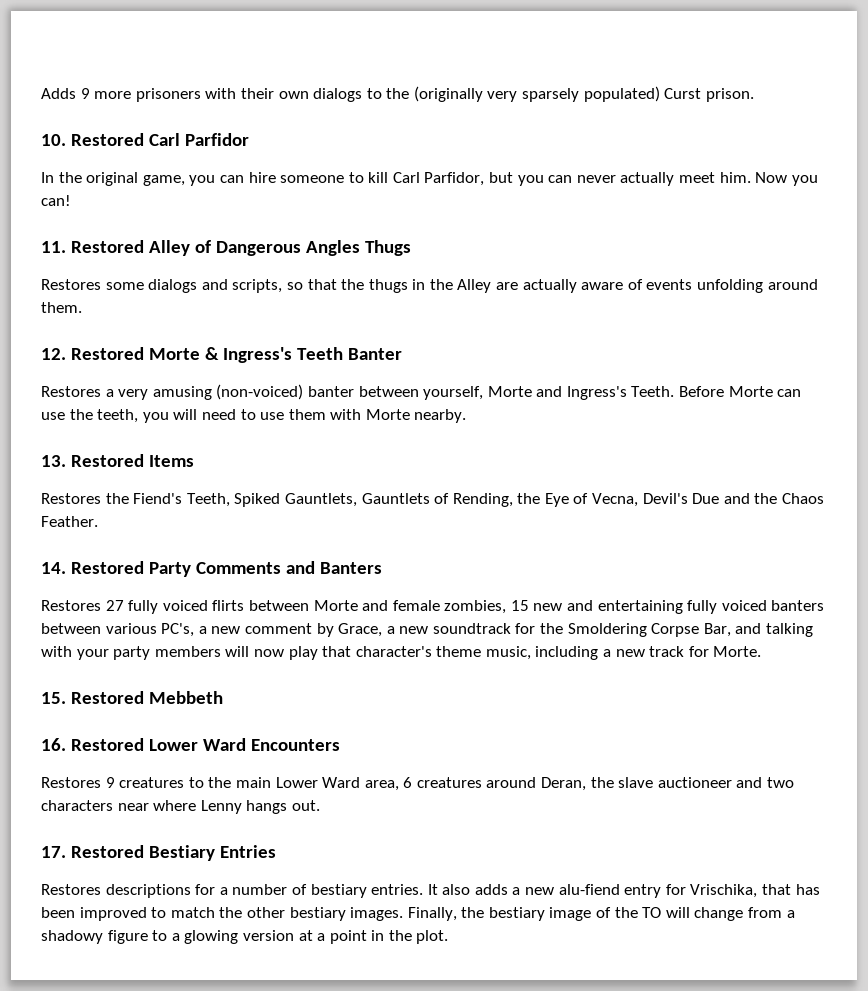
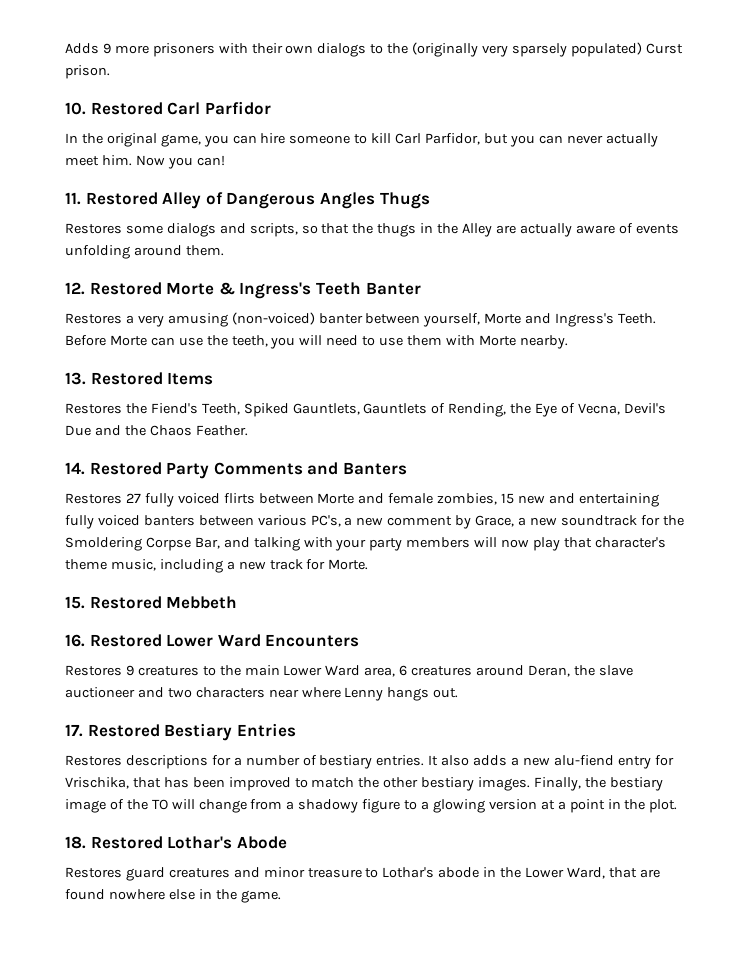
(449, 937) none -> [65,836,287,849] [65,867,660,881] [65,889,281,903] // 18. Restored Lothar's Abode // Restores guard creatures and minor treasure to Lothar's abode in the Lower Ward, that are found nowhere else in the game.

